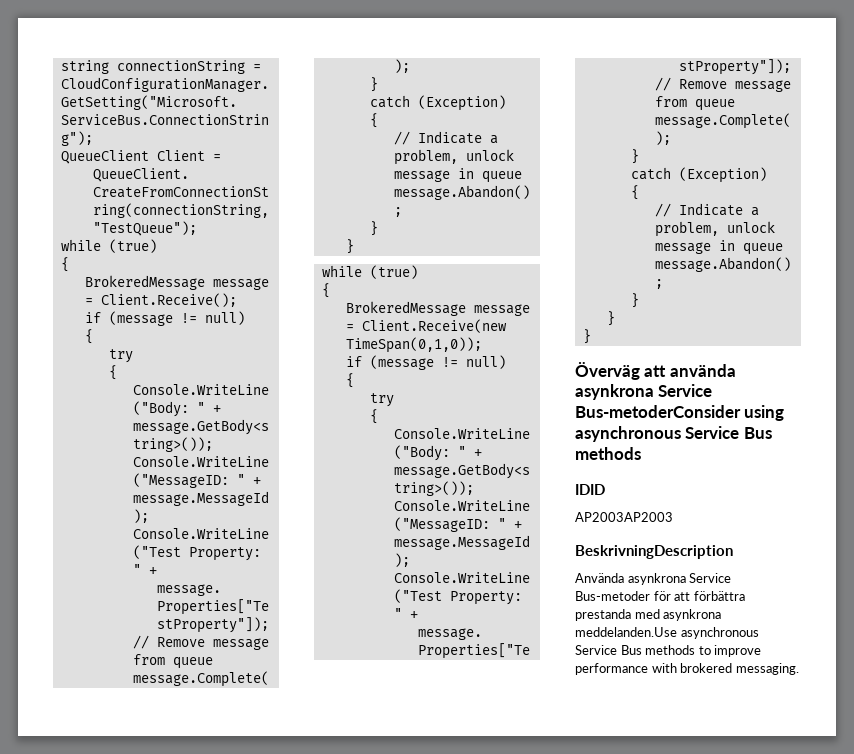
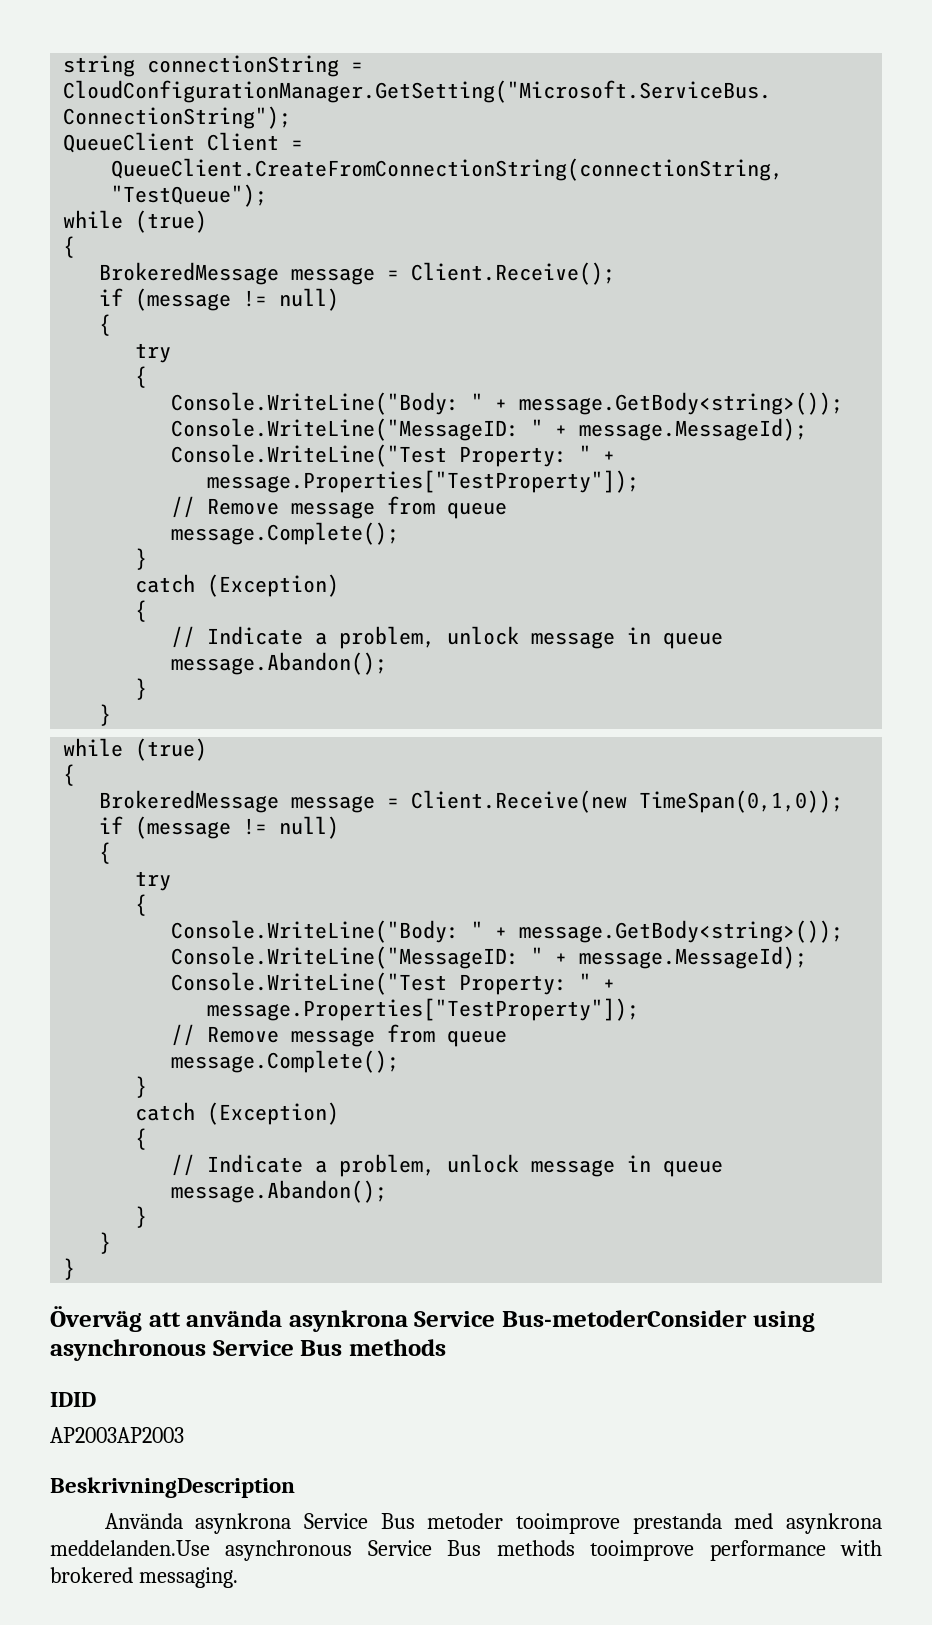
[575,591,745,601] Bus-metoder för att förbättra -> [380,1513,621,1534] Bus metoder tooimprove
[698,645,762,657] to improve -> [590,1540,695,1561] tooimprove

